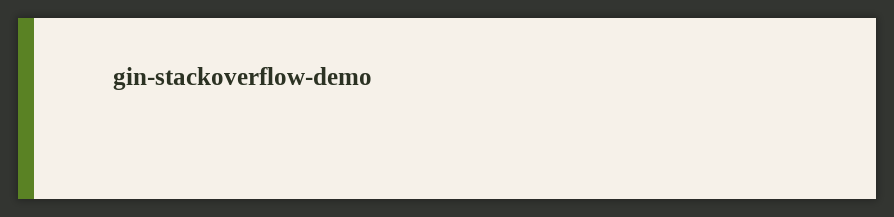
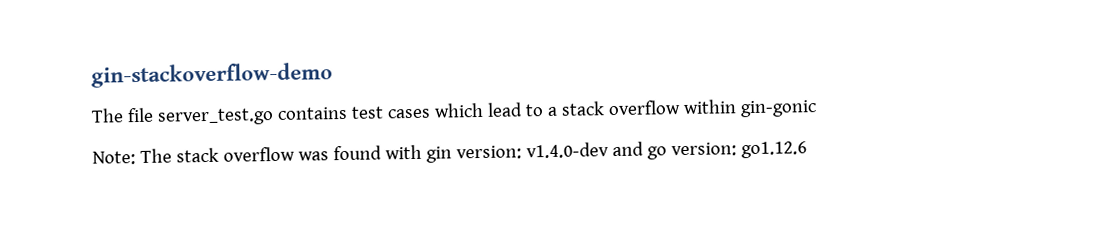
(372, 78) none -> [91,99,817,126] [92,141,807,165] // The file server_test.go contains test cases which lead to a stack overflow within gin-gonic // Note: The stack overflow was found with gin version: v1.4.0-dev and go version: go1.12.6

